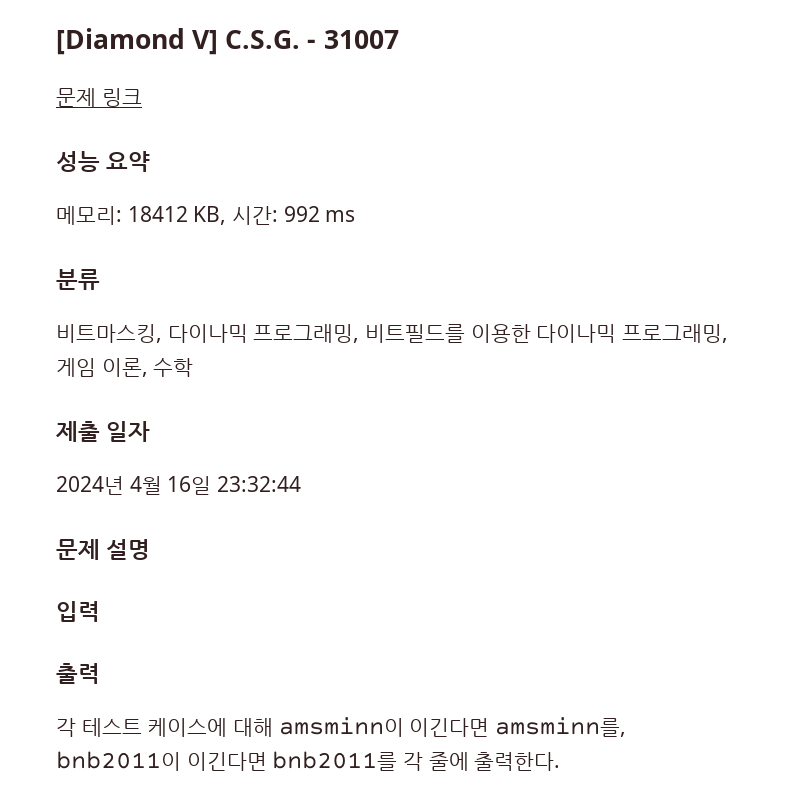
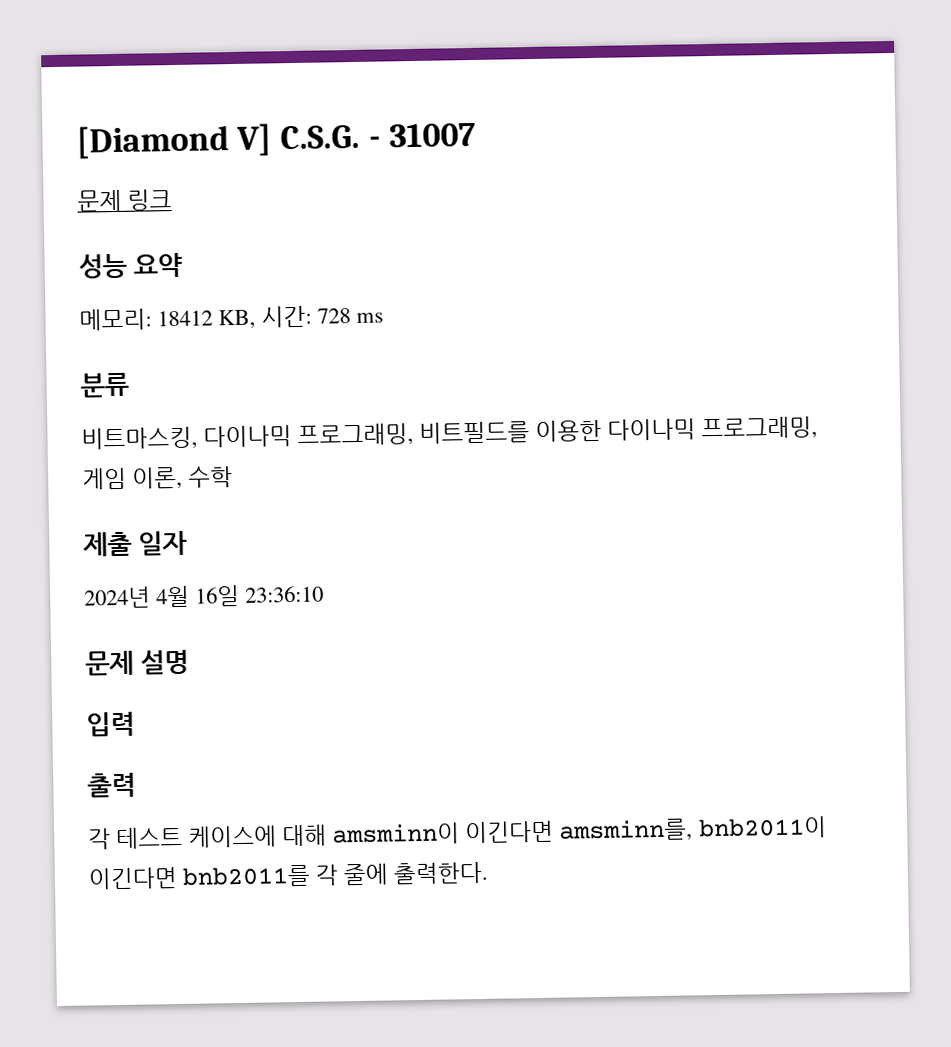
[283,206,320,222] 992 -> [317,308,352,324] 728
[217,476,302,492] 23:32:44 -> [245,585,325,603] 23:36:10

